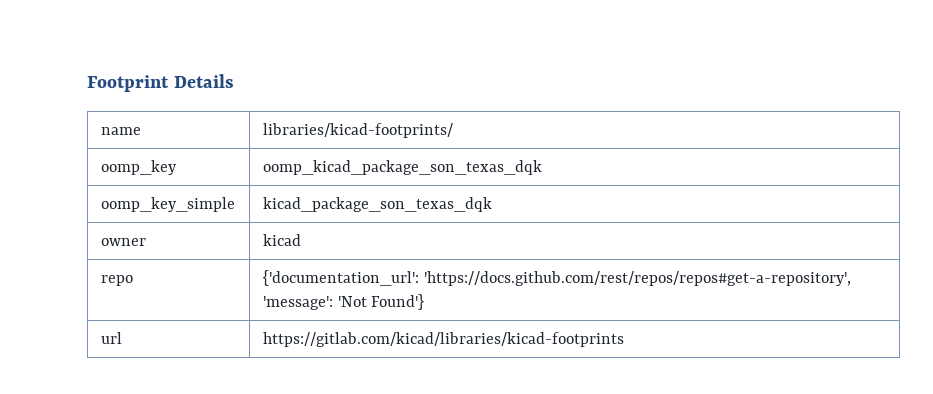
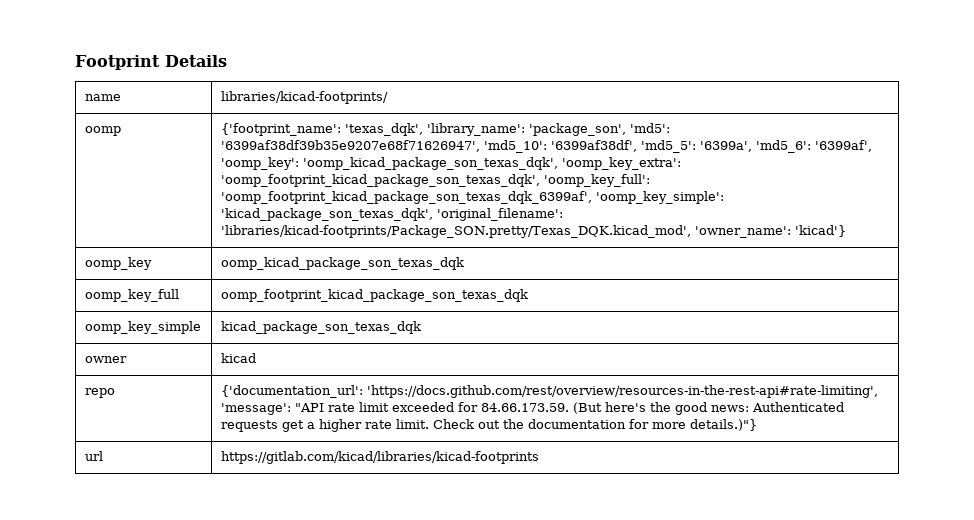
(453, 130) none -> [84,126,121,136] [220,123,670,136] [220,140,872,153] [220,157,681,170] [220,174,650,187] [220,191,724,204] [220,208,563,221] [220,225,846,238] // oomp | {'footprint_name': 'texas_dqk', 'library_name': 'package_son', 'md5': '6399af38df39b35e9207e68f71626947', 'md5_10': '6399af38df', 'md5_5': '6399a', 'md5_6': '6399af', 'oomp_key': 'oomp_kicad_package_son_texas_dqk', 'oomp_key_extra': 'oomp_footprint_kicad_package_son_texas_dqk', 'oomp_key_full': 'oomp_footprint_kicad_package_son_texas_dqk_6399af', 'oomp_key_simple': 'kicad_package_son_texas_dqk', 'original_filename': 'libraries/kicad-footprints/Package_SON.pretty/Texas_DQK.kicad_mod', 'owner_name': 'kicad'}
(542, 167) none -> [84,289,179,302] [220,289,528,302] // oomp_key_full | oomp_footprint_kicad_package_son_texas_dqk
[423,271,851,286] [262,294,425,310] 'https://docs.github.com/rest/repos/repos#get-a-repository', 'message': 'Not Found'} -> [366,385,878,398] [220,402,844,415] [220,419,757,432] 'https://docs.github.com/rest/overview/resources-in-the-rest-api#rate-limiting', 'message': "API rate limit exceeded for 84.66.173.59. (But here's the good news: Authenticated requests get a higher rate limit. Check out the documentation for more details.)"}

